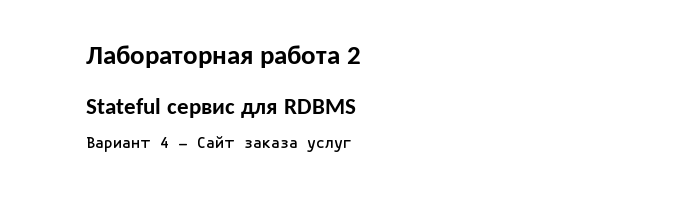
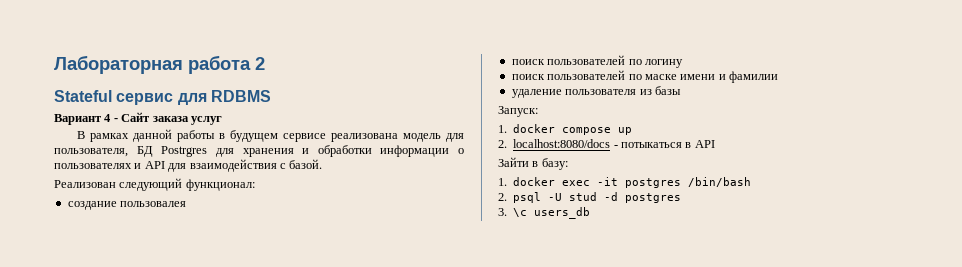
(352, 146) none -> [76,129,464,142] [54,145,464,157] [54,159,323,172] [54,178,255,191] [67,201,187,210] [511,55,683,68] [511,70,778,83] [511,86,681,98] [498,106,538,117] [498,124,633,135] [498,139,715,148] [498,157,568,170] [498,177,752,188] [498,192,682,203] [498,207,591,219] // В рамках данной работы в будущем сервисе реализована модель для пользователя, БД Postrgres для хранения и обработки информации о пользователях и API для взаимодействия с базой. // Реализован следующий функционал: // создание пользовалея // поиск пользователей по логину // поиск пользователей по маске имени и фамилии // удаление пользователя из базы // Запуск: // 1. docker compose up // 2. localhost:8080/docs - потыкаться в API // Зайти в базу: // 1. docker exec -it postgres /bin/bash // 2. psql -U stud -d postgres // 3. \c users_db

